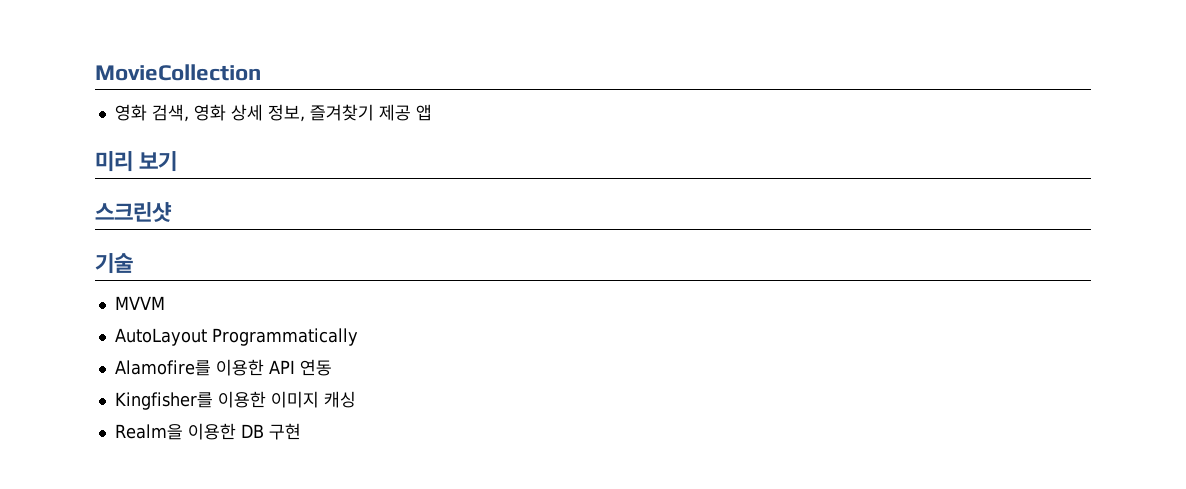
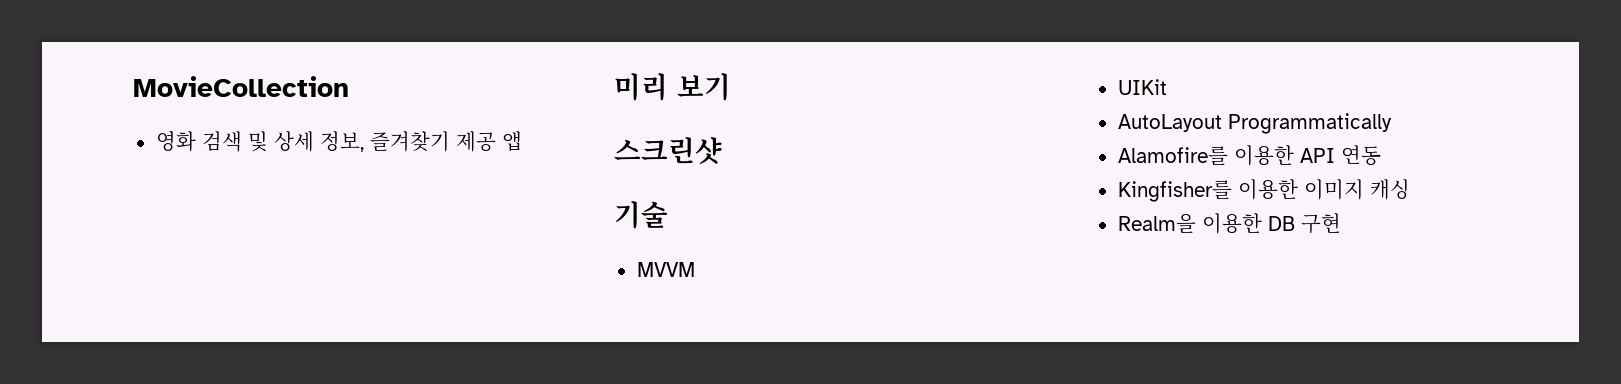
[151,104,226,122] 검색, 영화 -> [201,131,268,152] 검색 및
(165, 303) none -> [1117,79,1167,95] // UIKit

